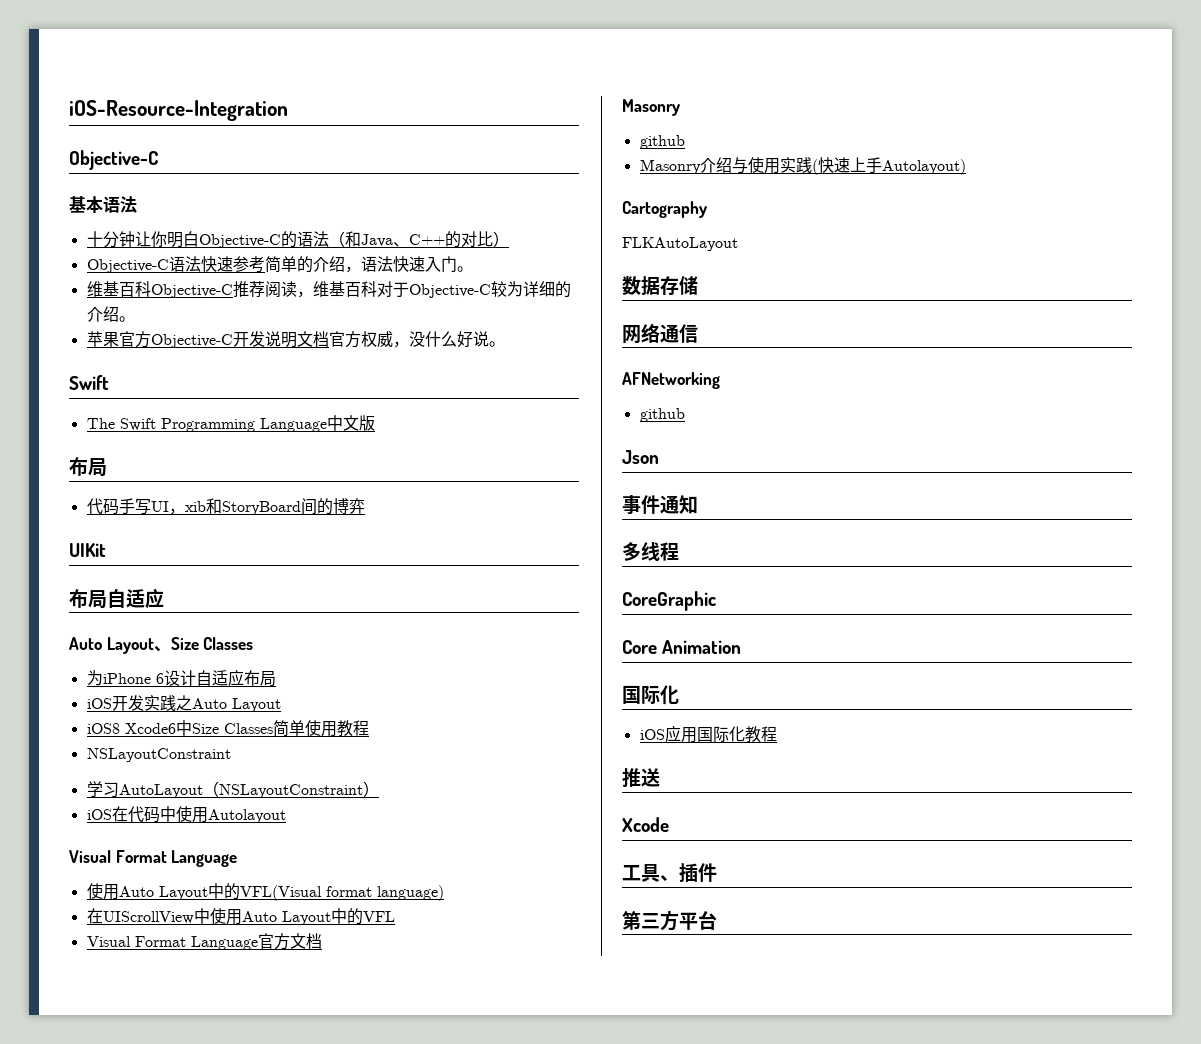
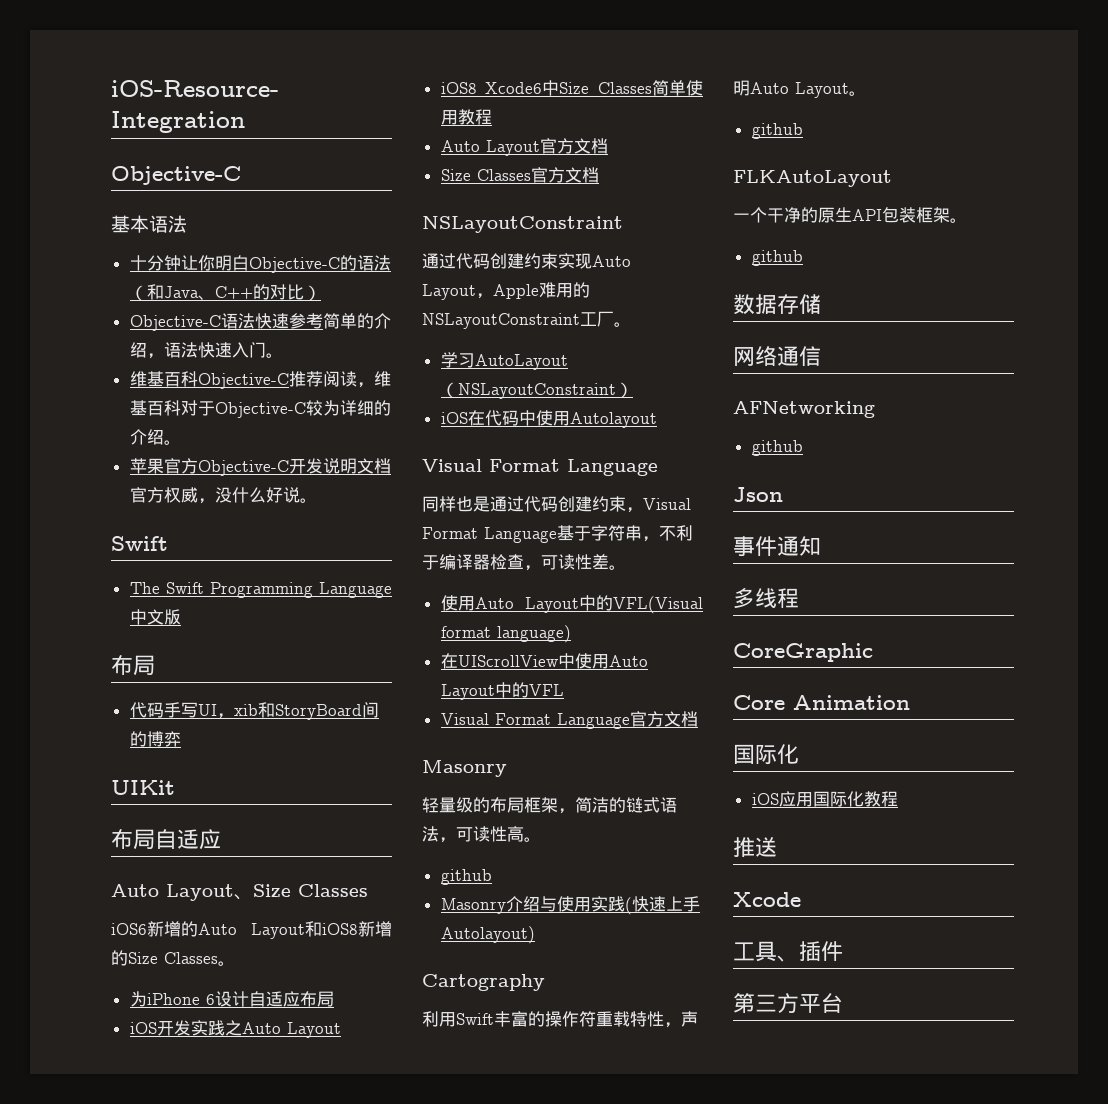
(254, 643) none -> [111,921,392,939] [111,950,235,966] // iOS6新增的Auto Layout和iOS8新增的Size Classes。
[86,748,231,762] NSLayoutConstraint -> [440,138,608,156] [440,167,599,183] [422,216,623,233] [422,253,631,269] [422,282,590,300] [422,311,631,329] Auto Layout官方文档 // Size Classes官方文档 // NSLayoutConstraint // 通过代码创建约束实现Auto Layout，Apple难用的NSLayoutConstraint工厂。
(238, 858) none -> [422,496,691,513] [422,525,693,543] [422,554,626,571] // 同样也是通过代码创建约束，Visual Format Language基于字符串，不利于编译器检查，可读性差。
(680, 107) none -> [422,797,677,814] [422,826,541,843] // 轻量级的布局框架，简洁的链式语法，可读性高。
[622,237,738,251] FLKAutoLayout -> [422,1011,698,1028] [733,80,866,98] [751,123,803,139] [733,170,892,187] [733,207,967,223] [751,250,803,266] 利用Swift丰富的操作符重载特性，声明Auto Layout。 // github // FLKAutoLayout // 一个干净的原生API包装框架。 // github

